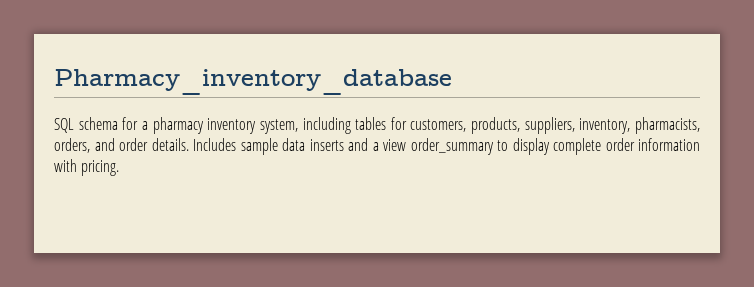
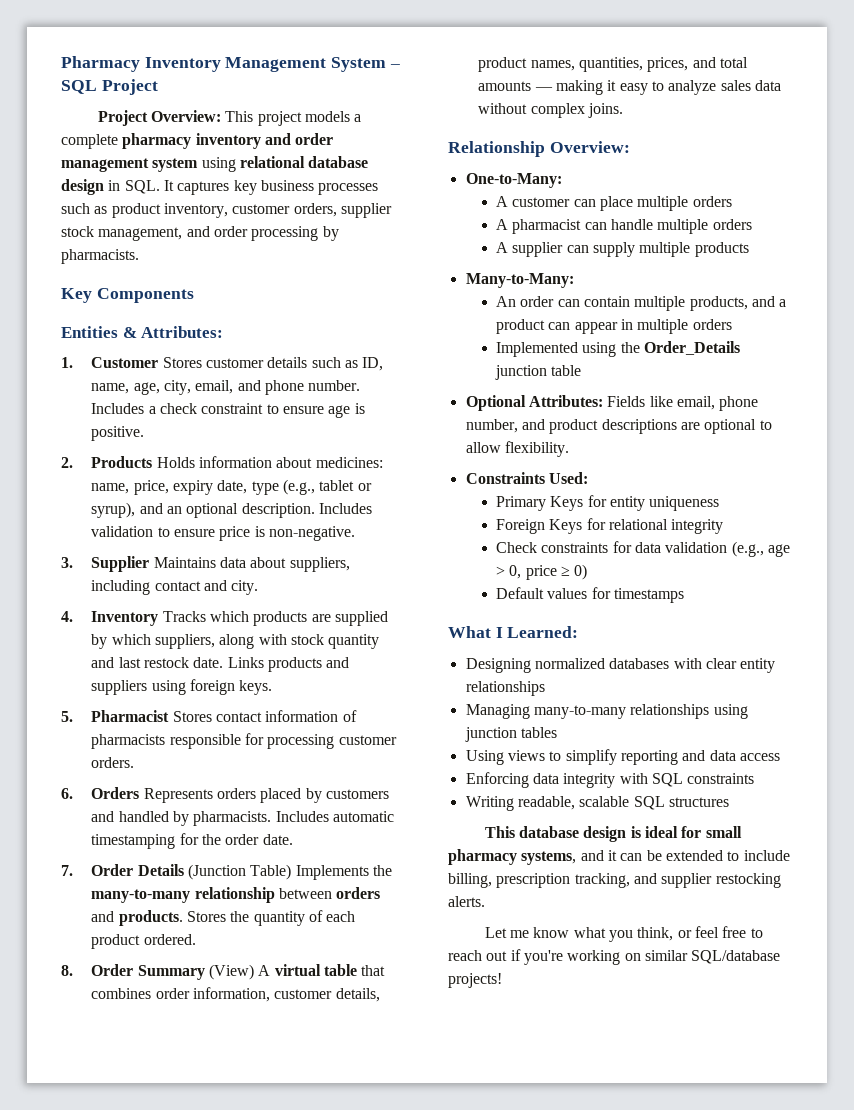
[54,69,452,95] [54,117,700,134] [54,138,700,155] [54,159,120,176] Pharmacy_inventory_database // SQL schema for a pharmacy inventory system, including tables for customers, products, suppliers, inventory, pharmacists, orders, and order details. Includes sample data inserts and a view order_summary to display complete order information with pricing. -> [61,56,400,72] [61,79,158,95] [97,110,362,126] [61,133,334,149] [61,156,369,172] [61,179,379,195] [61,203,392,218] [61,226,339,241] [61,249,139,264] [61,288,194,303] [61,326,224,338] [61,357,384,371] [91,380,361,395] [91,403,365,418] [91,426,145,441] [61,456,383,468] [91,479,372,495] [91,502,373,518] [91,526,356,541] [61,556,350,572] [91,580,259,595] [61,611,389,626] [91,634,380,649] [91,657,350,672] [91,679,273,695] [61,710,357,722] [91,733,397,749] [91,757,135,768] [61,787,390,803] [91,811,395,826] [91,833,293,849] [61,864,393,880] [91,887,381,903] [91,910,356,926] [91,934,196,949] [61,964,386,980] [91,987,380,1002] [478,57,749,72] [478,80,781,95] [478,103,624,118] [448,141,630,157] [465,173,562,188] [496,196,732,211] [496,219,752,234] [496,242,749,257] [465,273,574,288] [496,296,787,311] [496,319,732,334] [496,341,740,357] [495,365,582,380] [465,395,759,411] [465,419,772,434] [465,441,569,457] [465,472,588,484] [496,495,720,511] [496,518,724,534] [496,541,790,557] [496,564,588,580] [496,587,684,603] [448,626,579,638] [465,658,776,673] [465,681,545,696] [465,704,748,719] [464,727,557,742] [465,749,780,765] [465,772,755,788] [465,796,729,811] [484,826,742,842] [448,849,790,865] [448,873,781,888] [448,896,485,907] [484,926,763,942] [448,949,781,965] [448,973,502,988] Pharmacy Inventory Management System – SQL Project // Project Overview: This project models a complete pharmacy inventory and order management system using relational database design in SQL. It captures key business processes such as product inventory, customer orders, supplier stock management, and order processing by pharmacists. // Key Components // Entities & Attributes: // 1. Customer Stores customer details such as ID, name, age, city, email, and phone number. Includes a check constraint to ensure age is positive. // 2. Products Holds information about medicines: name, price, expiry date, type (e.g., tablet or syrup), and an optional description. Includes validation to ensure price is non-negative. // 3. Supplier Maintains data about suppliers, including contact and city. // 4. Inventory Tracks which products are supplied by which suppliers, along with stock quantity and last restock date. Links products and suppliers using foreign keys. // 5. Pharmacist Stores contact information of pharmacists responsible for processing customer orders. // 6. Orders Represents orders placed by customers and handled by pharmacists. Includes automatic timestamping for the order date. // 7. Order Details (Junction Table) Implements the many-to-many relationship between orders and products. Stores the quantity of each product ordered. // 8. Order Summary (View) A virtual table that combines order information, customer details, product names, quantities, prices, and total amounts — making it easy to analyze sales data without complex joins. // Relationship Overview: // One-to-Many: // A customer can place multiple orders // A pharmacist can handle multiple orders // A supplier can supply multiple products // Many-to-Many: // An order can contain multiple products, and a product can appear in multiple orders // Implemented using the Order_Details junction table // Optional Attributes: Fields like email, phone number, and product descriptions are optional to allow flexibility. // Constraints Used: // Primary Keys for entity uniqueness // Foreign Keys for relational integrity // Check constraints for data validation (e.g., age > 0, price ≥ 0) // Default values for timestamps // What I Learned: // Designing normalized databases with clear entity relationships // Managing many-to-many relationships using junction tables // Using views to simplify reporting and data access // Enforcing data integrity with SQL constraints // Writing readable, scalable SQL structures // This database design is ideal for small pharmacy systems, and it can be extended to include billing, prescription tracking, and supplier restocking alerts. // Let me know what you think, or feel free to reach out if you're working on similar SQL/database projects!

